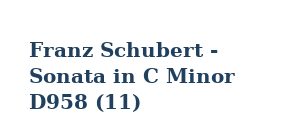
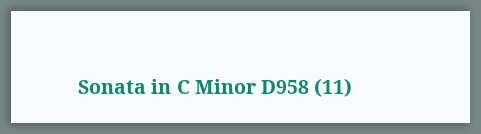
[29,42,218,57] Franz Schubert - -> (78, 87) none

